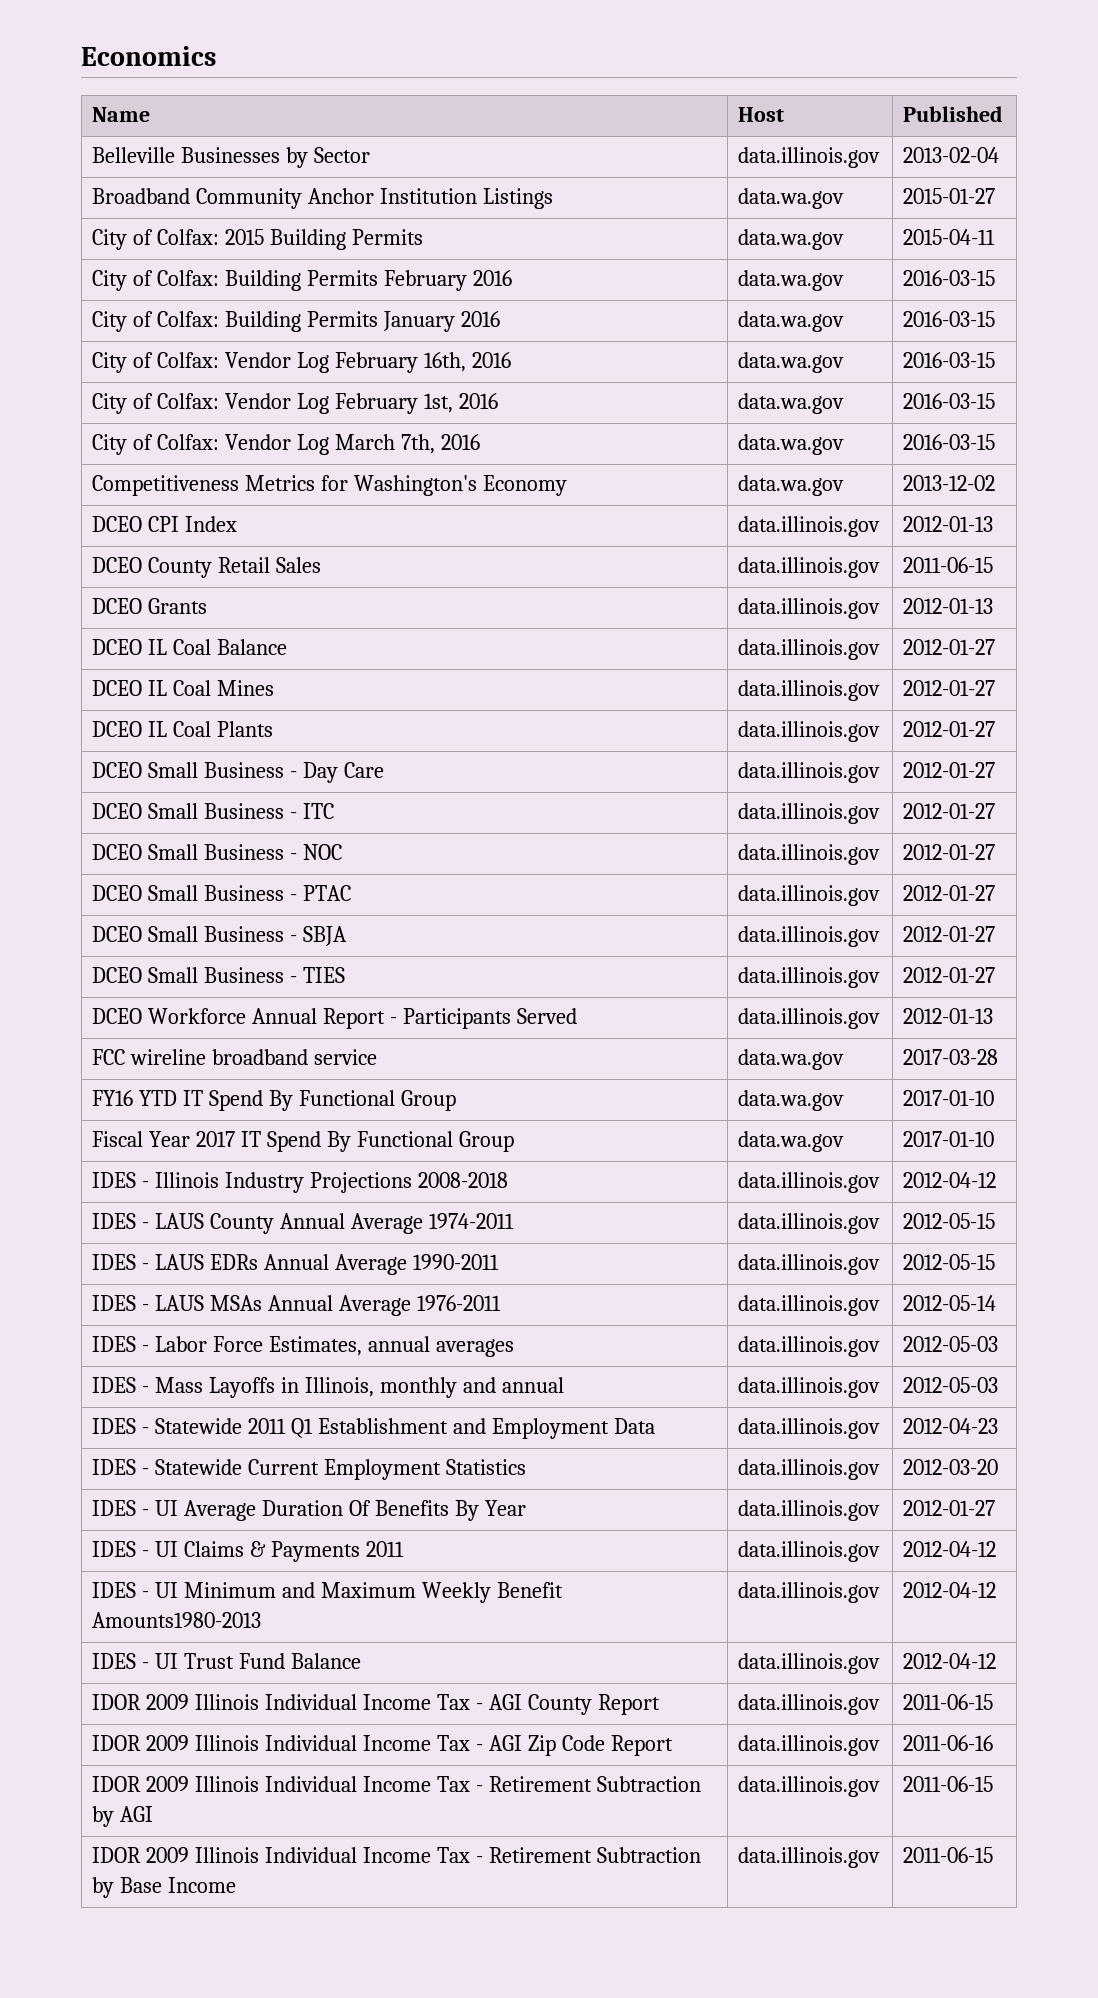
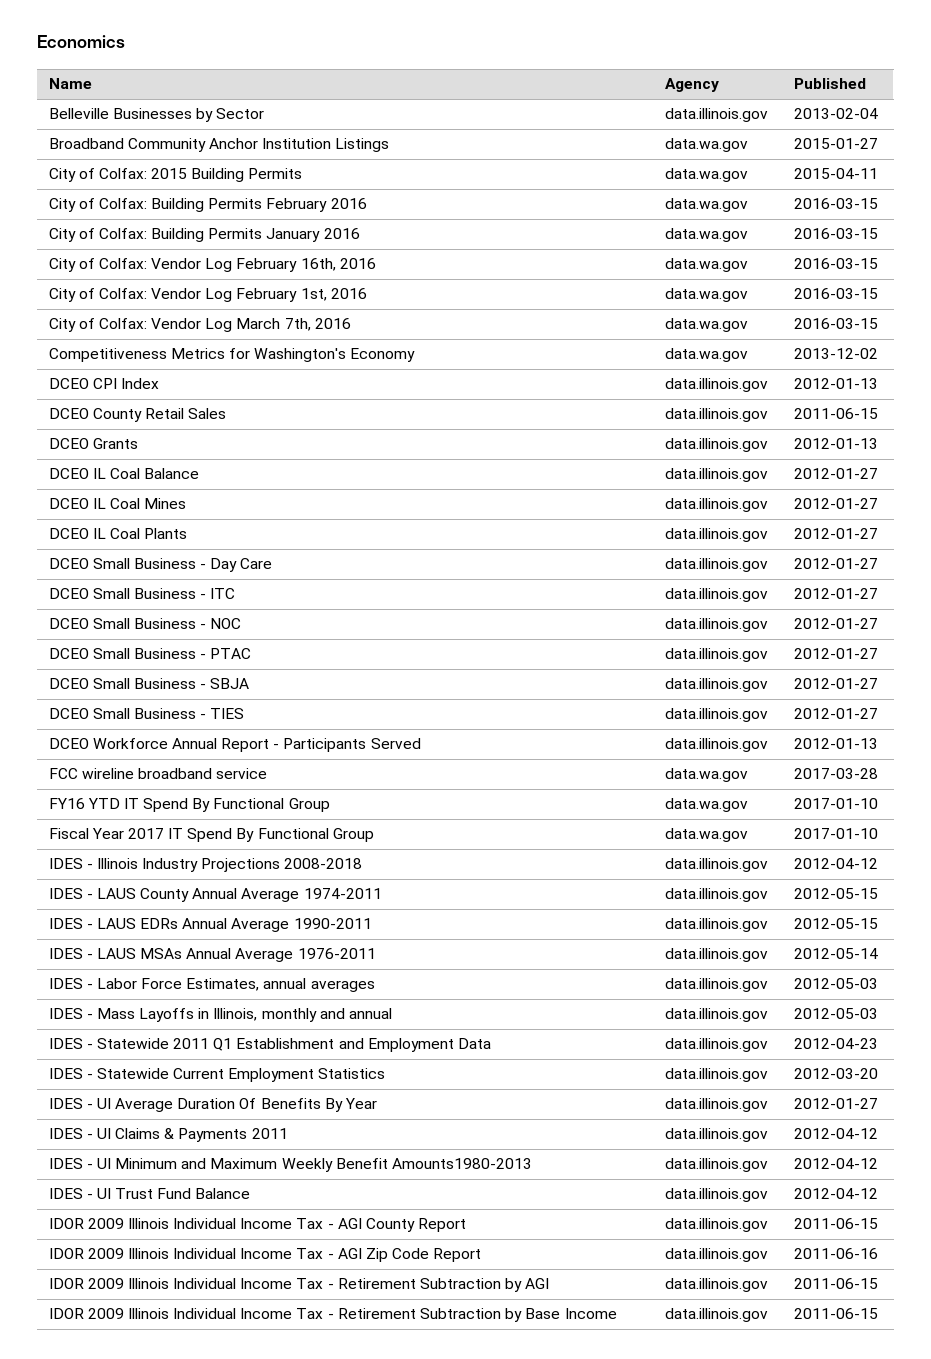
[738,107,785,122] Host -> [664,78,719,92] Agency

